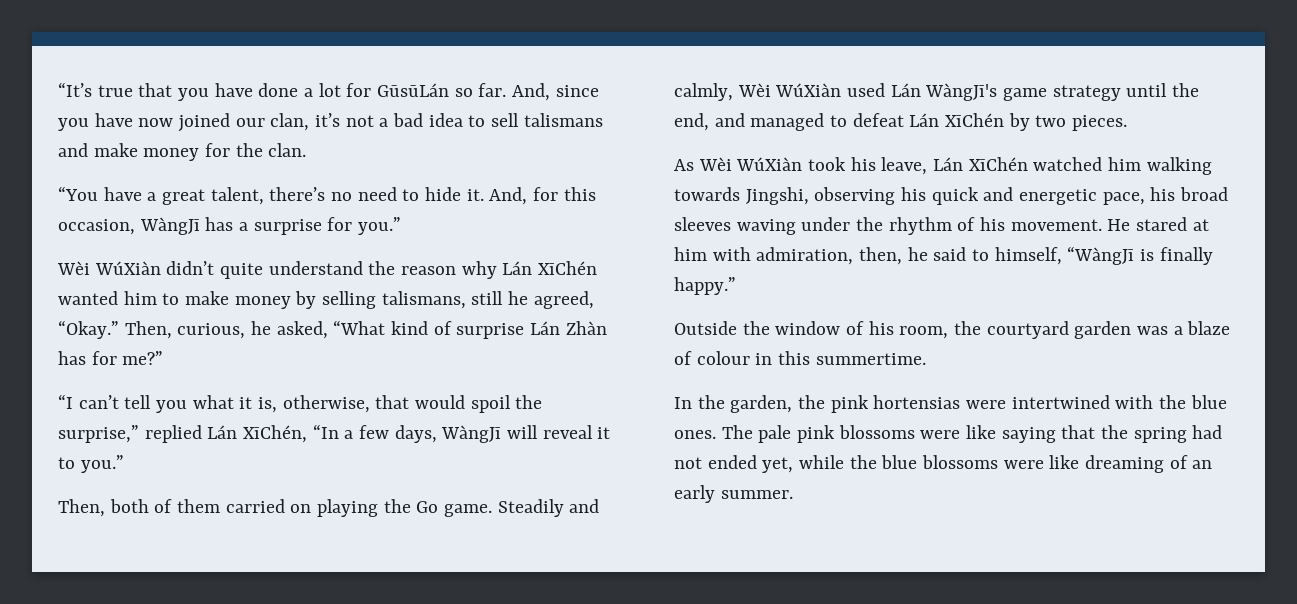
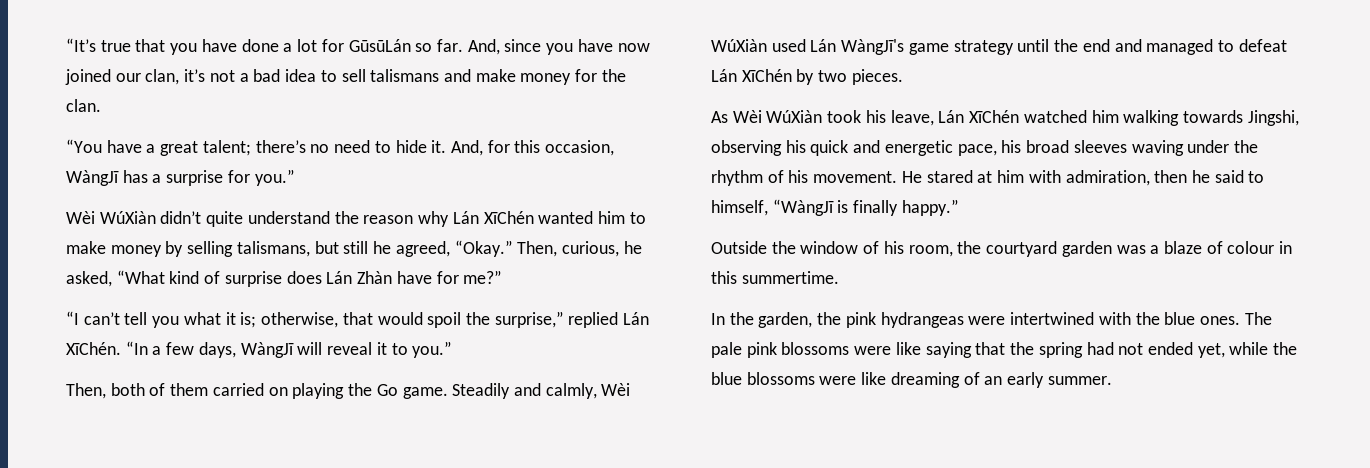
[210,187,264,205] talent, -> [202,140,251,156] talent;
(466, 300) none -> [314,241,339,254] but
(525, 331) none -> [286,271,322,284] does
[58,351,86,365] has -> [396,271,432,284] have
[258,397,278,413] is, -> [240,312,257,328] is;
[243,425,308,443] XīChén, -> [66,342,121,355] XīChén.
[674,113,709,131] end, -> [1082,39,1110,52] end
[859,247,903,265] then, -> [1154,170,1188,183] then
[873,395,961,409] hortensias -> [880,312,964,328] hydrangeas

